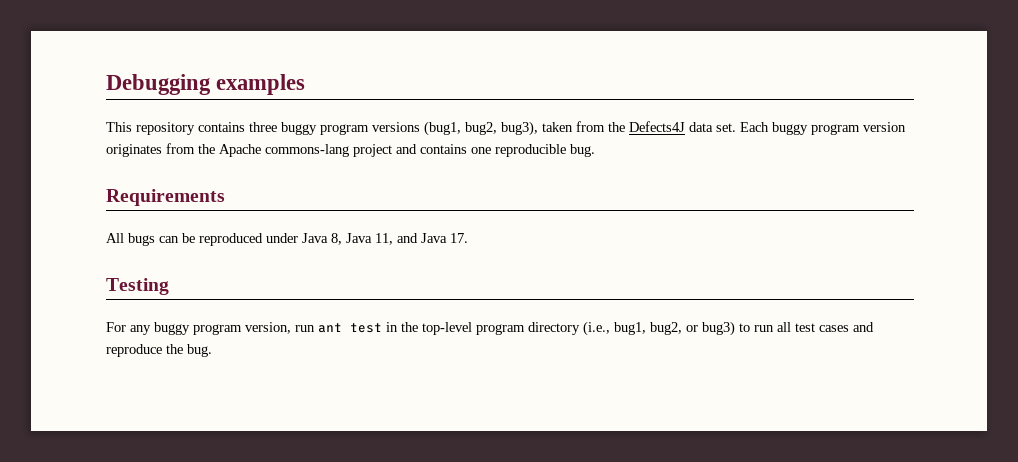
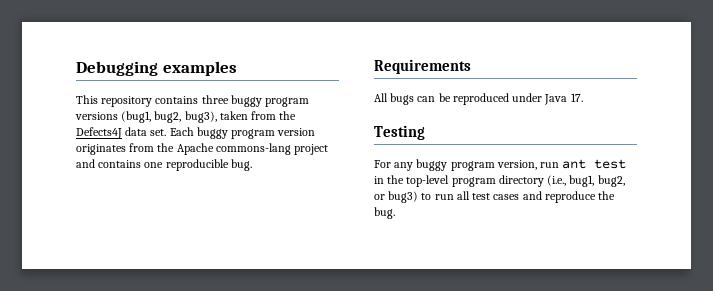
[331,233,447,245] 8, Java 11, and Java -> (568, 99) none

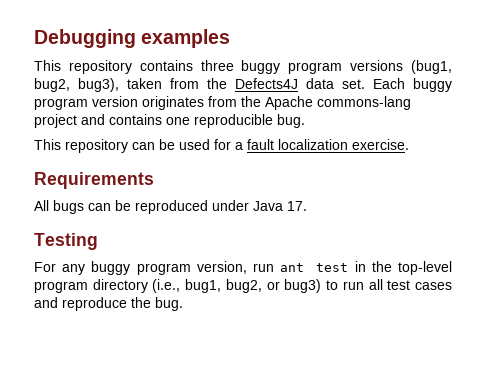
(252, 165) none -> [34,139,409,153] // This repository can be used for a fault localization exercise.

